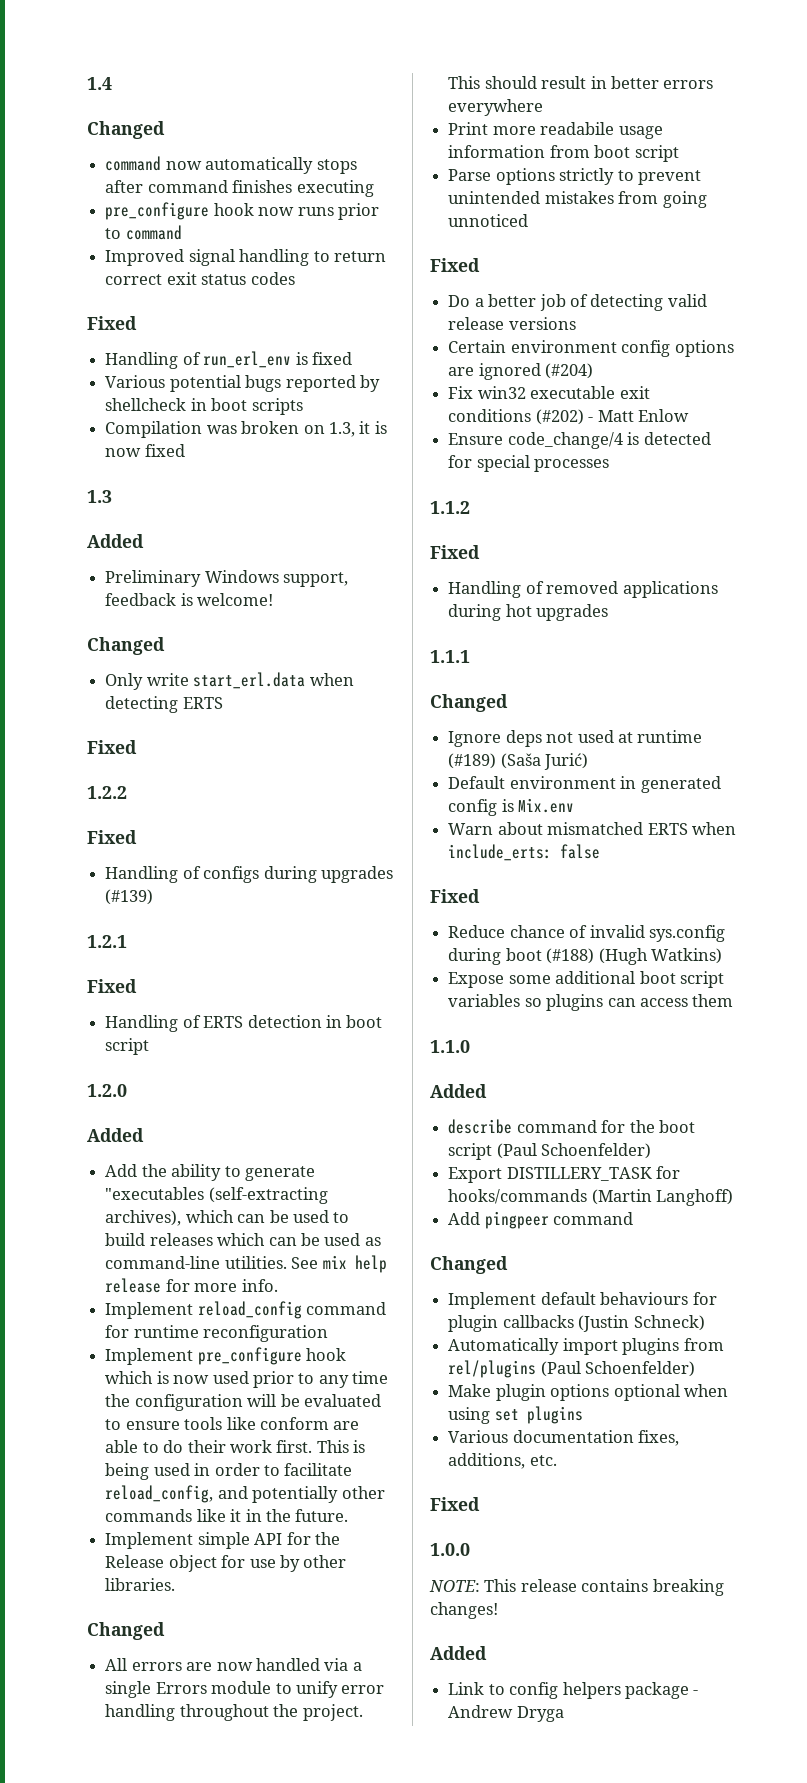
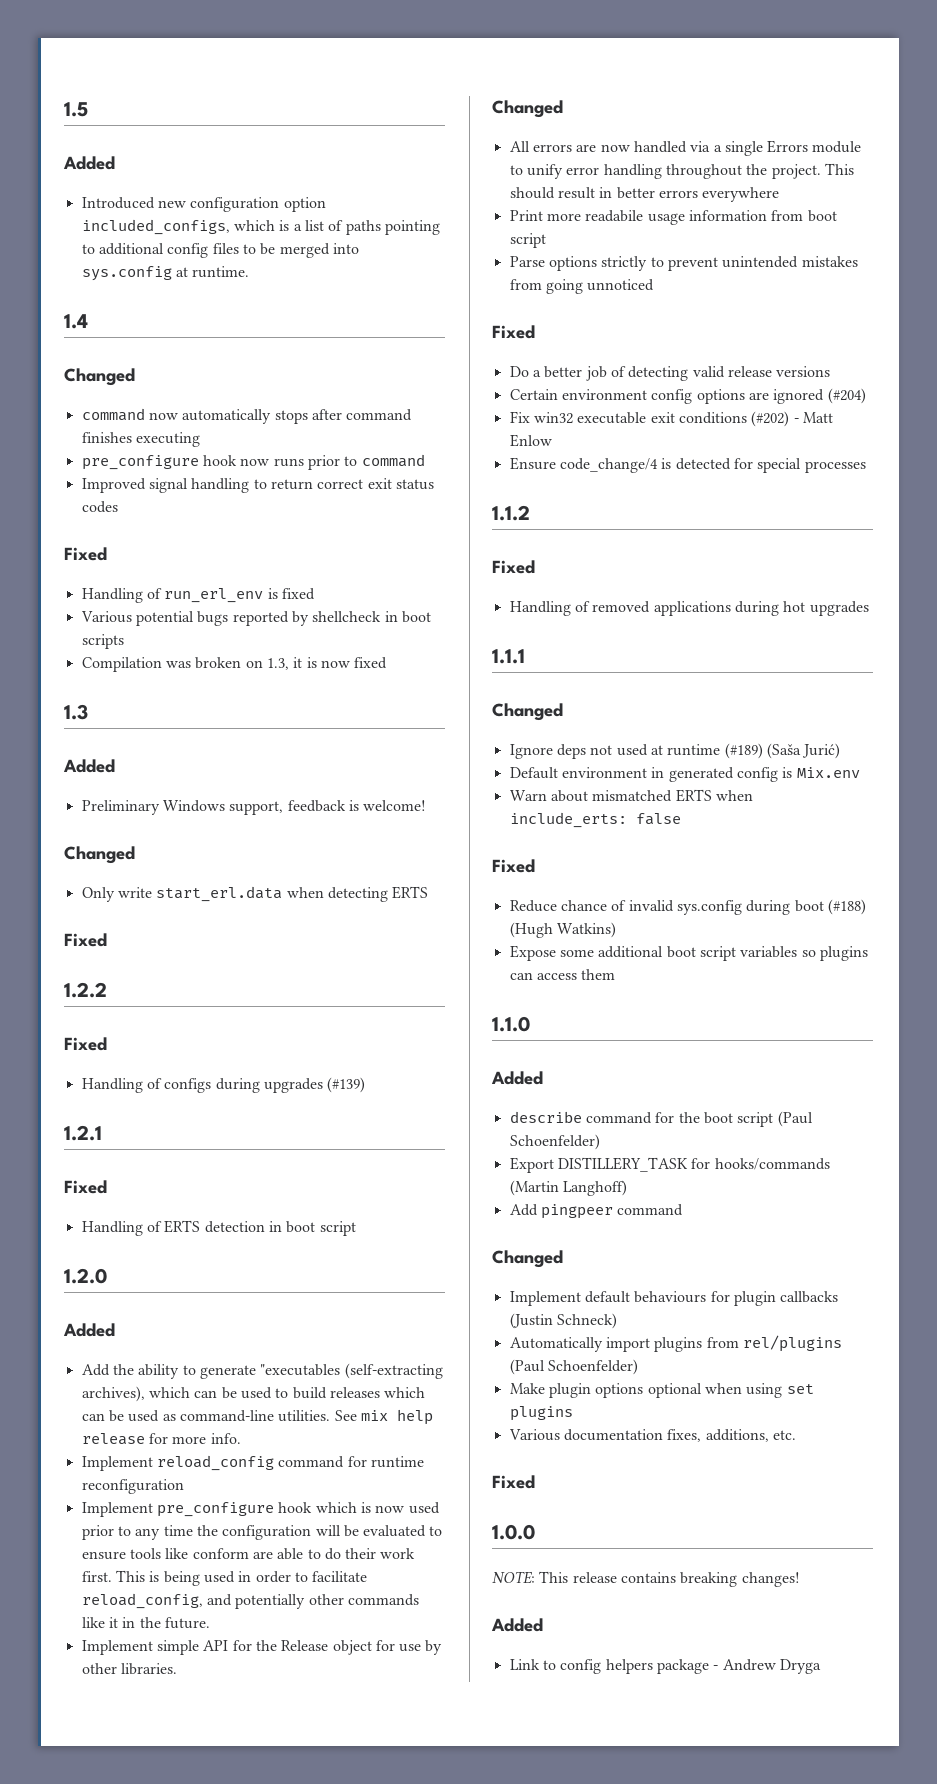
(87, 83) none -> [64,102,88,117] [63,156,115,170] [81,197,326,212] [81,219,440,235] [81,243,359,258] [81,266,250,281] 1.5 // Added // Introduced new configuration option included_configs, which is a list of paths pointing to additional config files to be merged into sys.config at runtime. //

